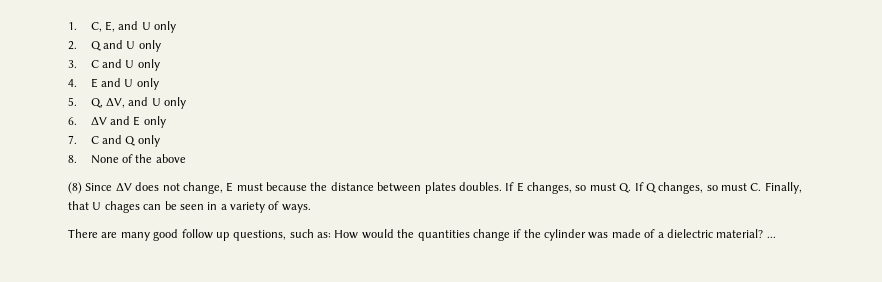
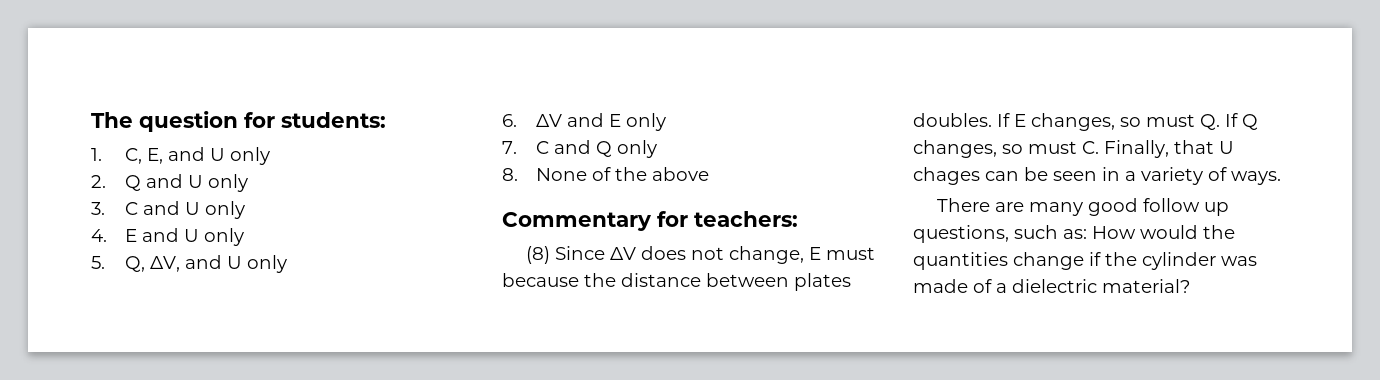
(68, 26) none -> [91,111,386,132] The question for students: //
(186, 158) none -> [502,211,798,231] // Commentary for teachers:
[766,236,776,238] ... -> (1190, 286) none

